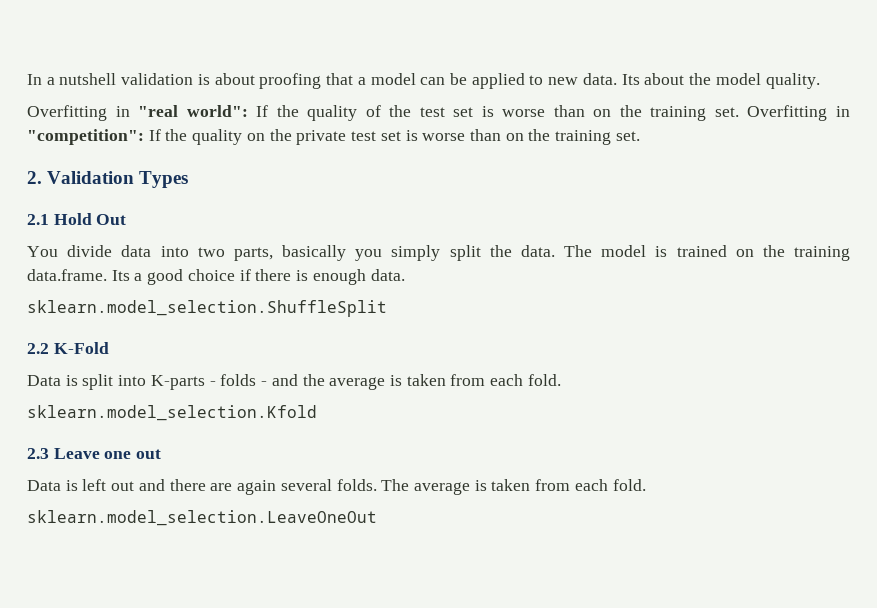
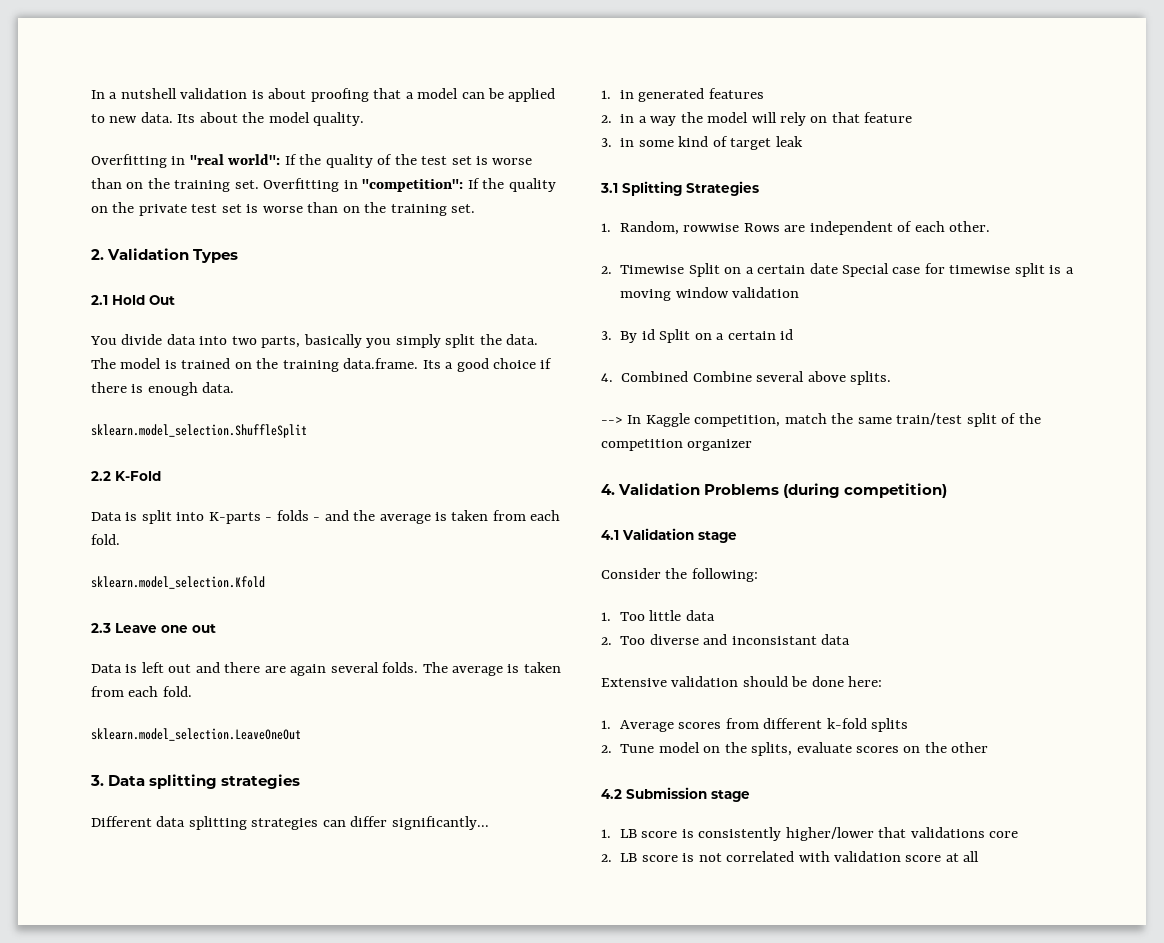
(377, 518) none -> [90,774,301,789] [91,816,489,830] [601,88,764,102] [601,112,913,126] [601,136,803,150] [600,181,759,196] [601,221,991,235] [601,263,1074,277] [620,287,800,301] [601,329,793,343] [601,371,892,385] [601,413,1041,427] [601,439,753,451] [601,483,948,498] [601,528,737,543] [601,568,758,582] [601,610,715,621] [601,634,851,645] [601,676,883,687] [601,718,909,732] [601,742,989,756] [601,787,750,802] [601,827,1019,841] [601,851,980,862] // 3. Data splitting strategies // Different data splitting strategies can differ significantly... // 1. in generated features // 2. in a way the model will rely on that feature // 3. in some kind of target leak // 3.1 Splitting Strategies // 1. Random, rowwise Rows are independent of each other. // 2. Timewise Split on a certain date Special case for timewise split is a moving window validation // 3. By id Split on a certain id // 4. Combined Combine several above splits. // --> In Kaggle competition, match the same train/test split of the competition organizer // 4. Validation Problems (during competition) // 4.1 Validation stage // Consider the following: // 1. Too little data // 2. Too diverse and inconsistant data // Extensive validation should be done here: // 1. Average scores from different k-fold splits // 2. Tune model on the splits, evaluate scores on the other // 4.2 Submission stage // 1. LB score is consistently higher/lower that validations core // 2. LB score is not correlated with validation score at all

